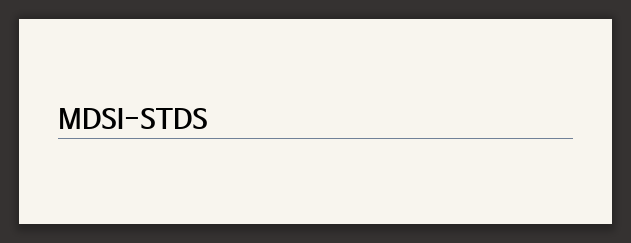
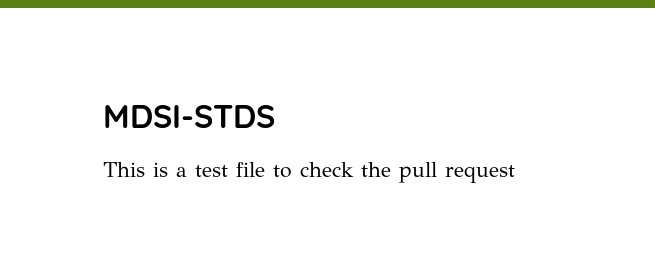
(208, 118) none -> [103,162,515,183] // This is a test file to check the pull request

